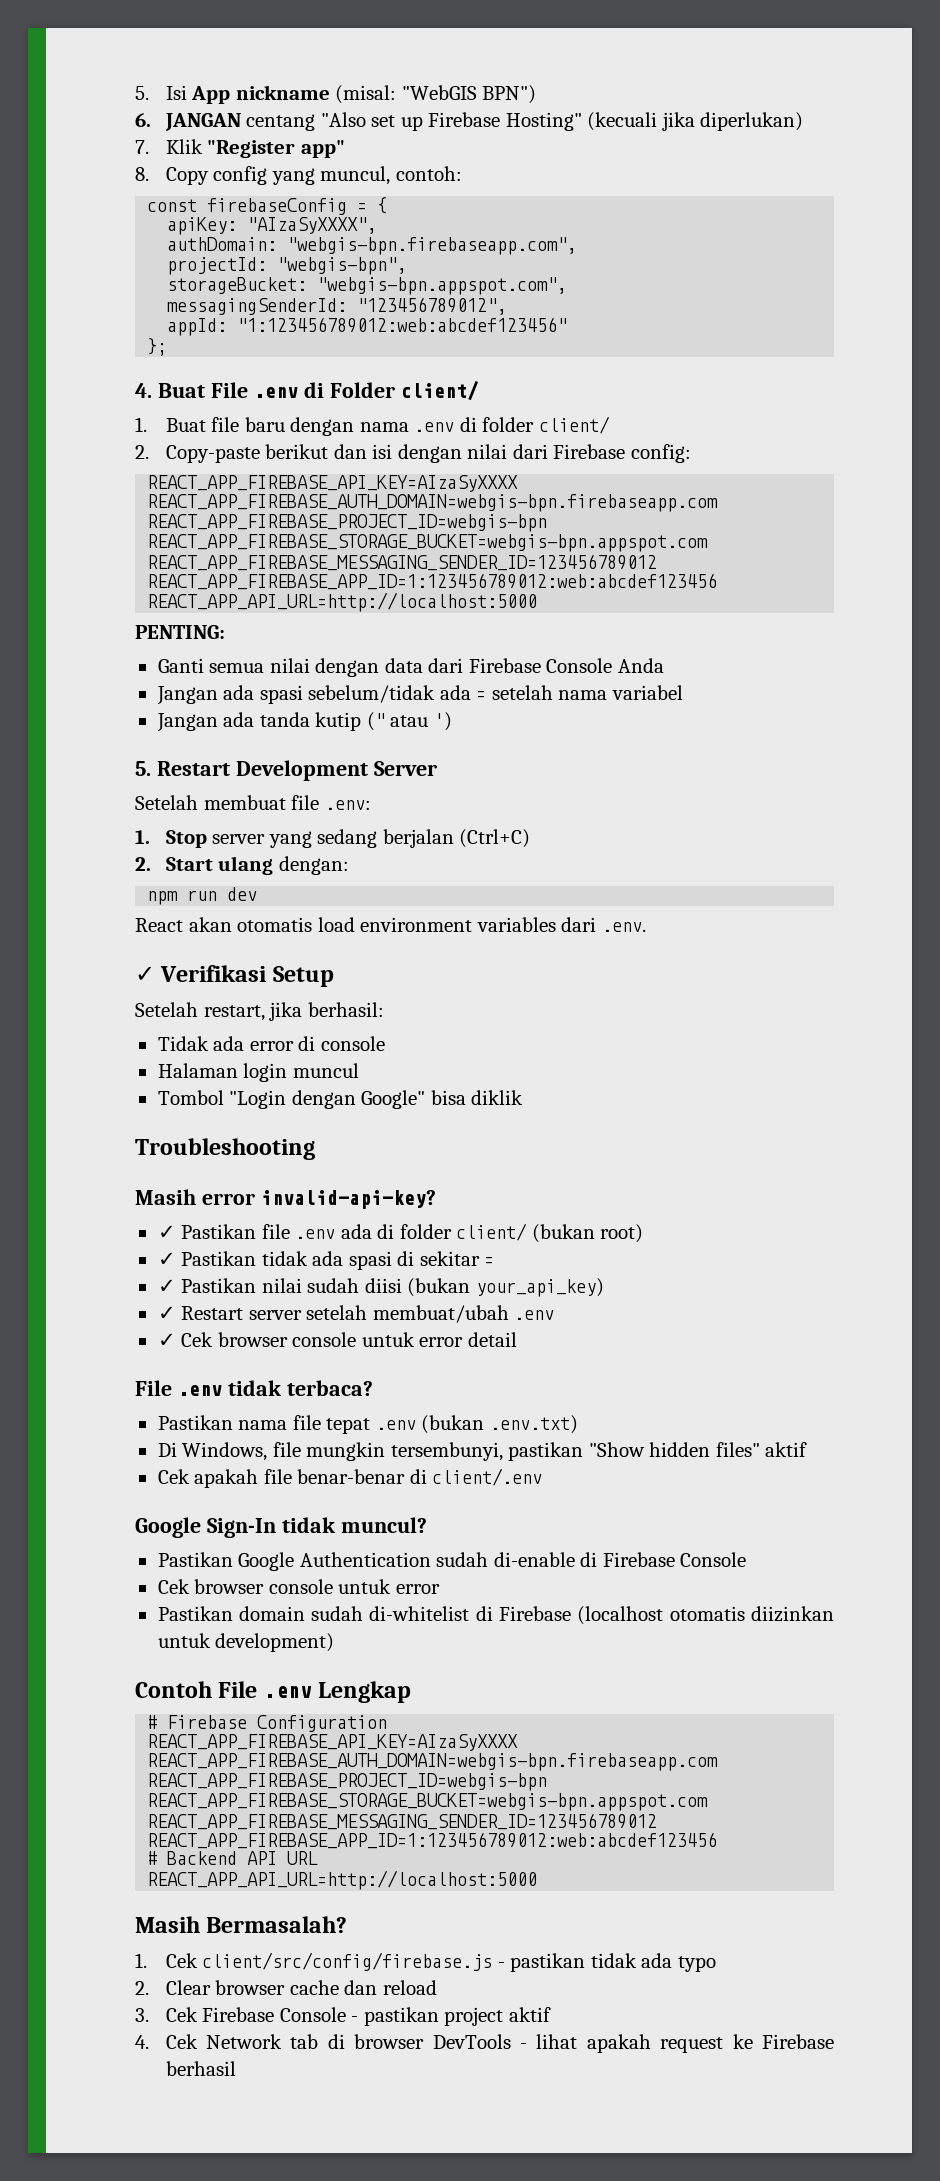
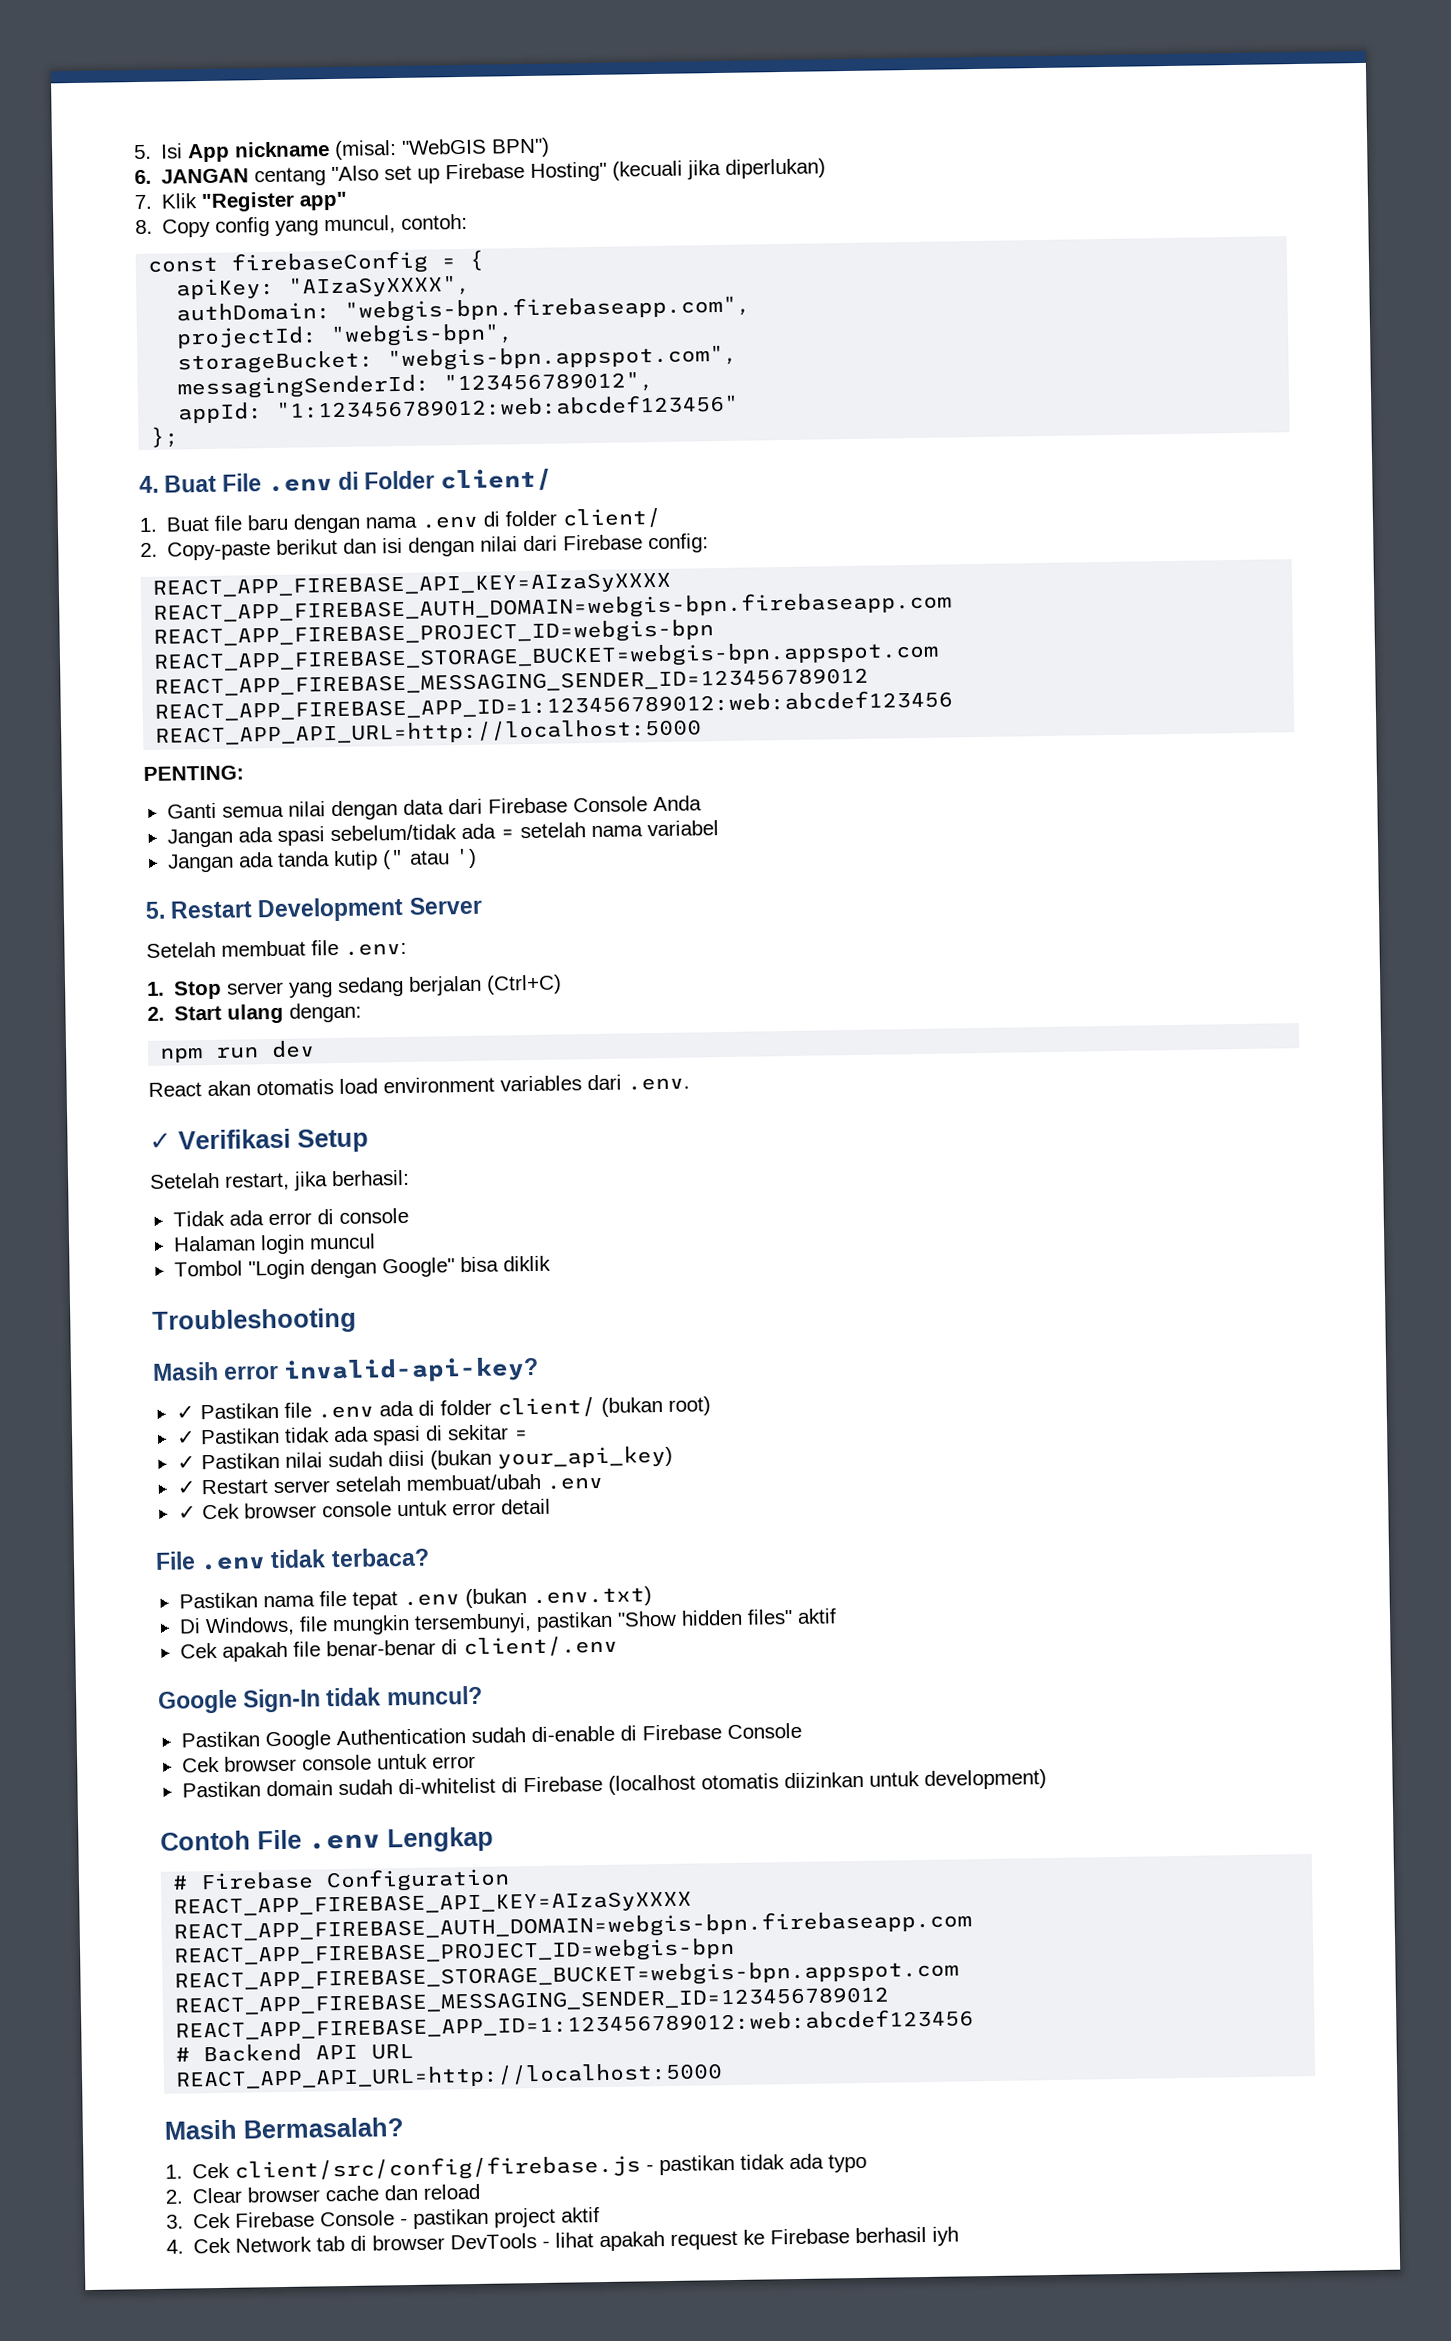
(236, 2068) none -> [932,2226,960,2246] iyh

